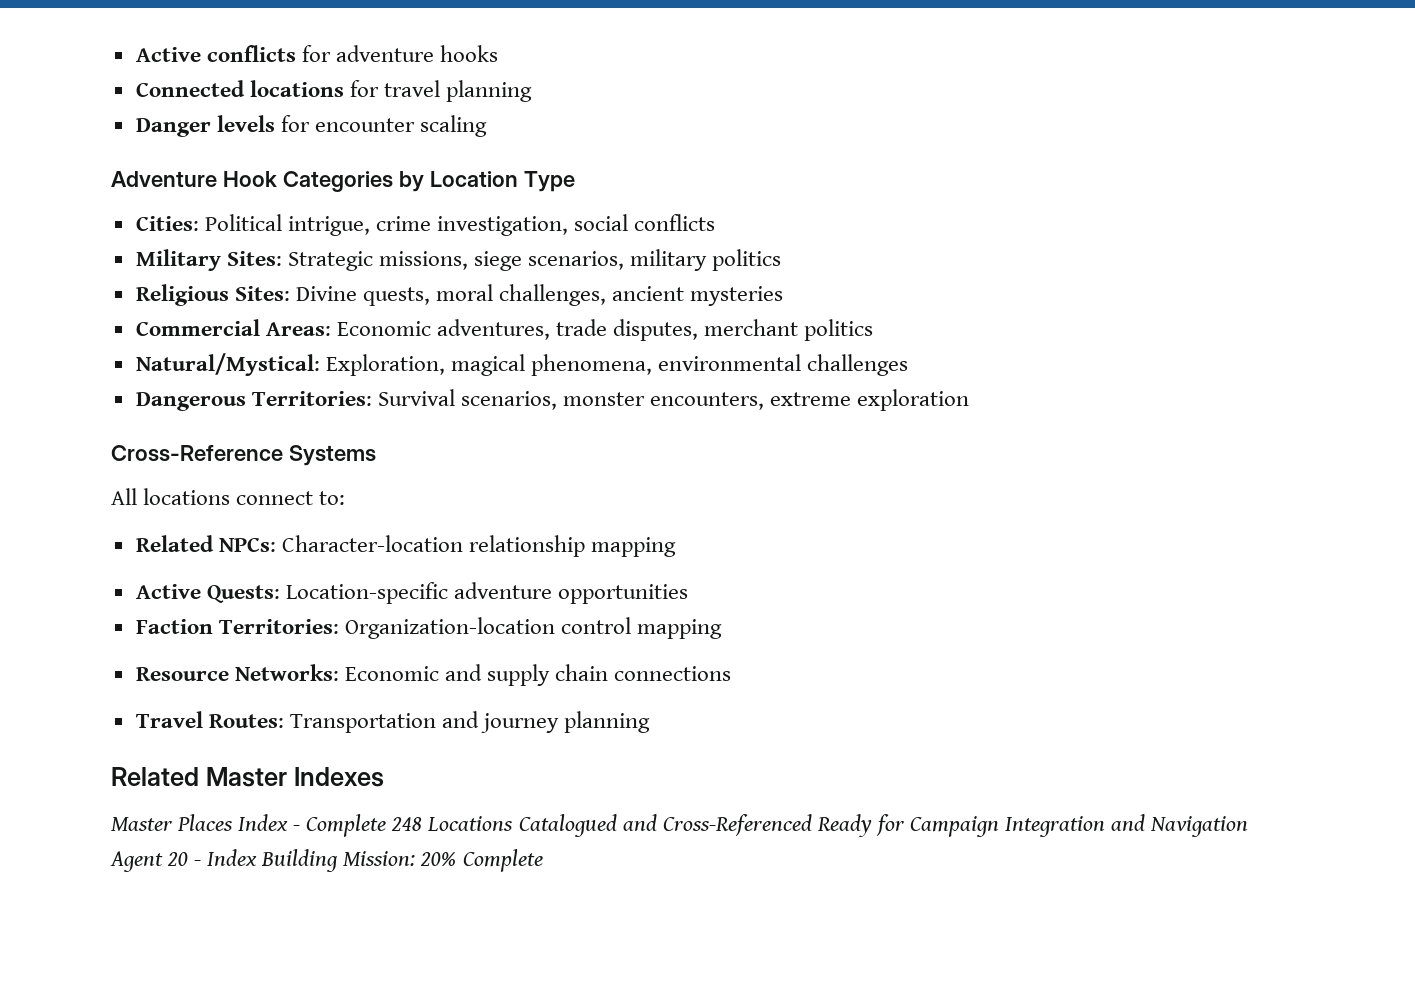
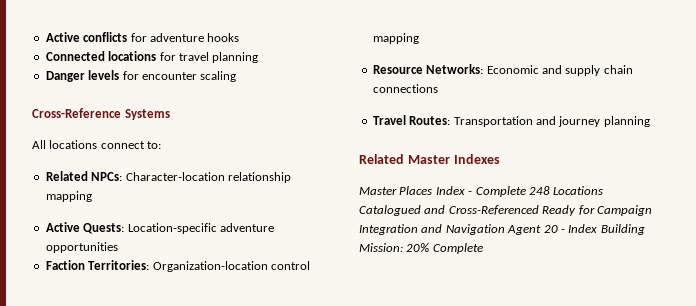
[111,171,575,192] [135,214,716,236] [135,249,782,271] [135,284,784,306] [135,319,874,341] [135,353,909,376] [135,389,970,411] // Adventure Hook Categories by Location Type // Cities: Political intrigue, crime investigation, social conflicts // Military Sites: Strategic missions, siege scenarios, military politics // Religious Sites: Divine quests, moral challenges, ancient mysteries // Commercial Areas: Economic adventures, trade disputes, merchant politics // Natural/Mystical: Exploration, magical phenomena, environmental challenges // Dangerous Territories: Survival scenarios, monster encounters, extreme exploration -> (237, 76) none

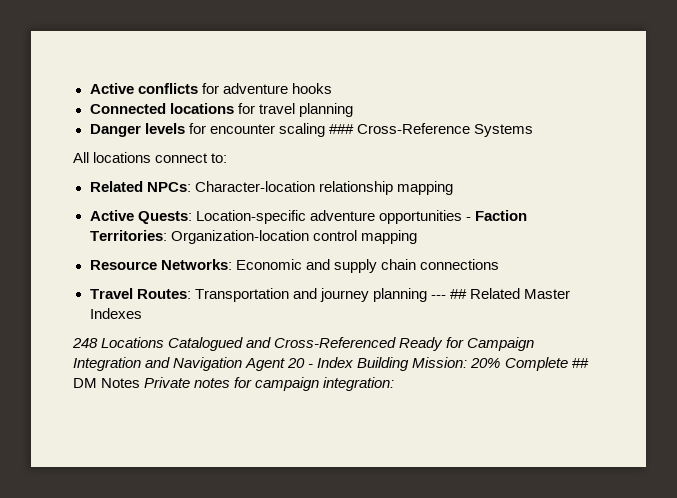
(237, 76) // -> [328,124,354,134] ###
(118, 247) // -> [465,217,471,221] -
(650, 121) // -> [430,289,467,299] --- ##
[359,186,526,197] Master Places Index - Complete -> (142, 313) none
(483, 248) none -> [571,358,589,368] [73,377,395,391] ## DM Notes Private notes for campaign integration:

